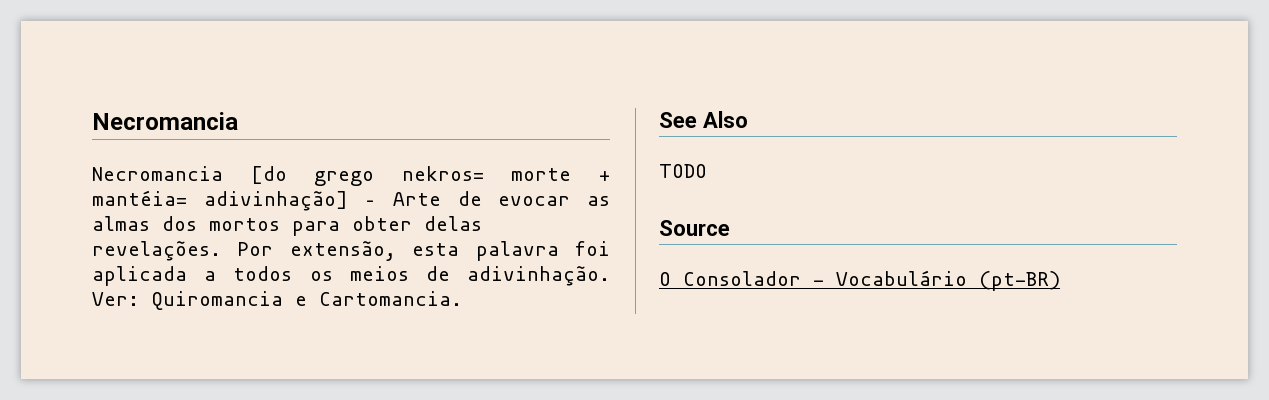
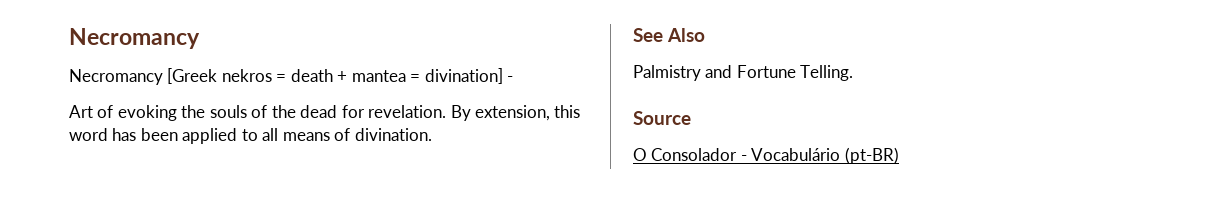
[92,112,238,130] [92,166,610,186] [92,190,611,211] [92,216,482,236] [92,241,610,261] [92,266,610,286] [92,291,462,310] [659,111,748,128] [659,164,707,178] Necromancia // Necromancia [do grego nekros= morte + mantéia= adivinhação] – Arte de evocar as almas dos mortos para obter delas revelações. Por extensão, esta palavra foi aplicada a todos os meios de adivinhação. Ver: Quiromancia e Cartomancia. // See Also // TODO -> [69,28,200,49] [69,68,514,85] [69,105,581,121] [69,128,432,144] [633,28,706,42] [633,65,854,81] Necromancy // Necromancy [Greek nekros = death + mantea = divination] - // Art of evoking the souls of the dead for revelation. By extension, this word has been applied to all means of divination. // See Also // Palmistry and Fortune Telling.

